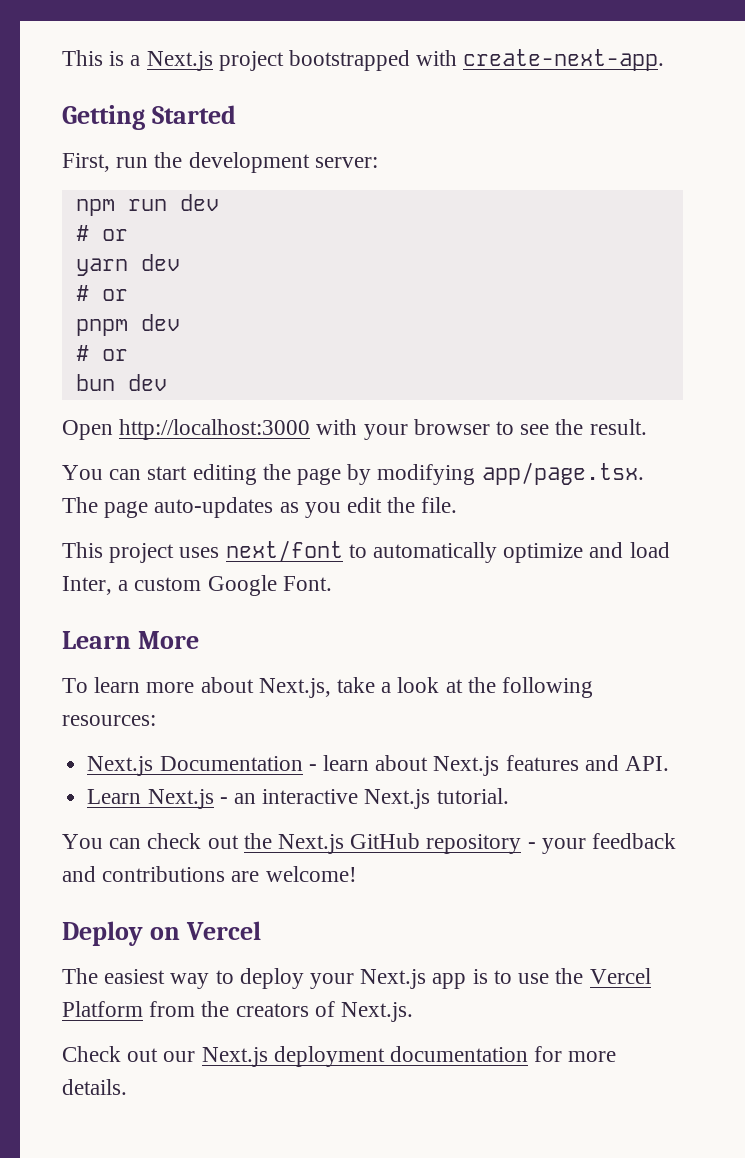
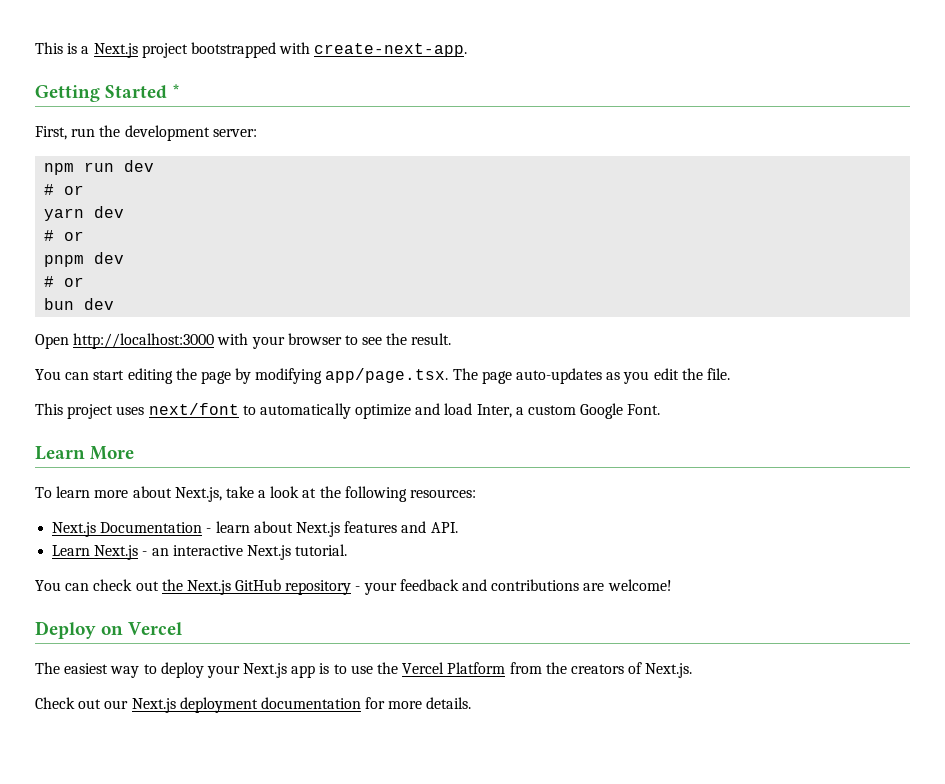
(236, 114) none -> [172,84,181,98] *

